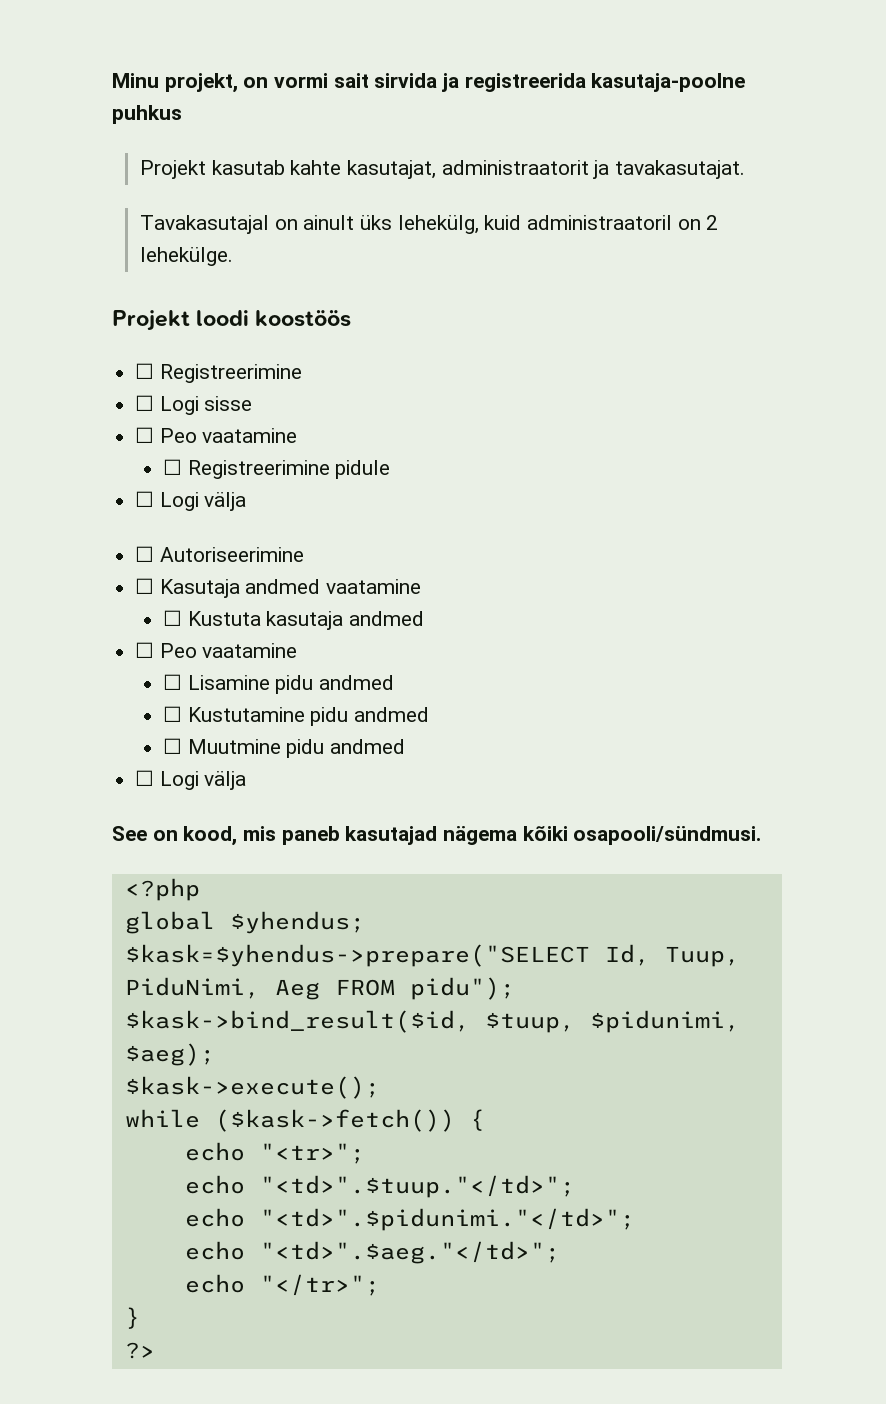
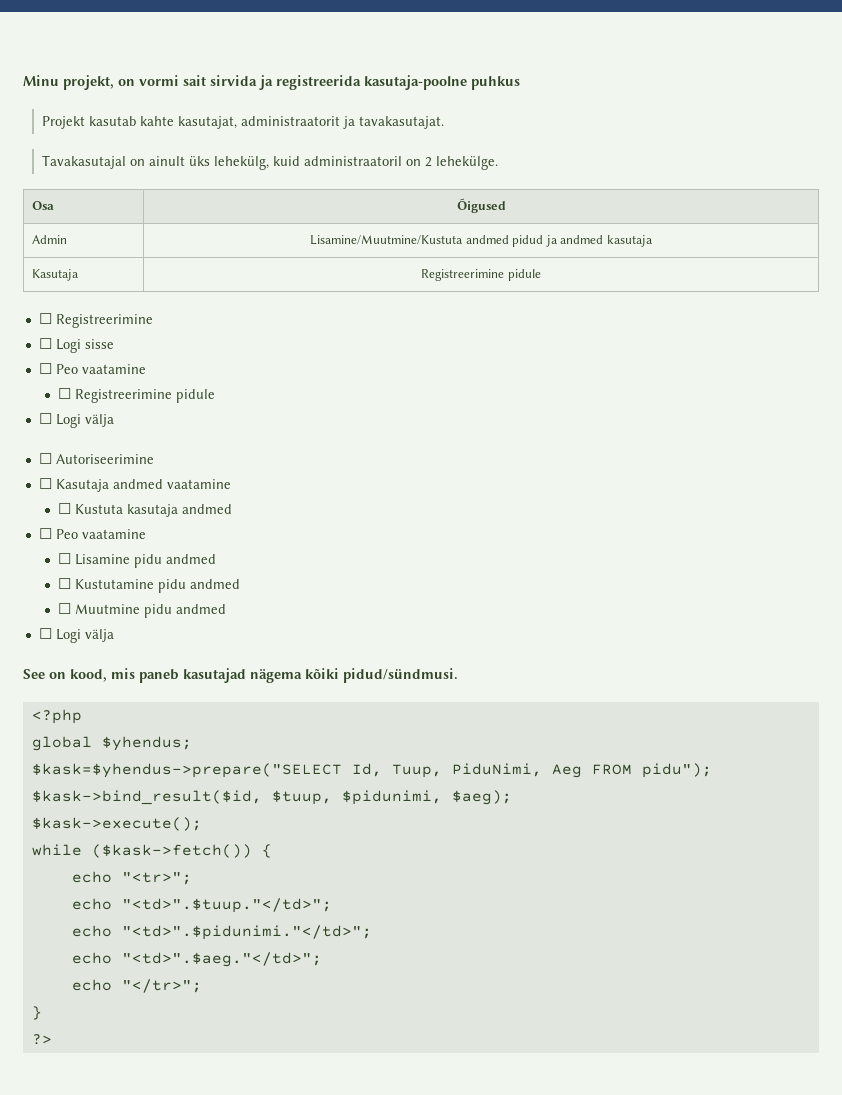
[112,310,352,331] // Projekt loodi koostöös -> [32,201,55,210] [456,198,506,213] [32,235,68,244] [310,235,653,247] [32,269,80,281] [421,269,541,281] // Osa | Õigused // Admin | Lisamine/Muutmine/Kustuta andmed pidud ja andmed kasutaja // Kasutaja | Registreerimine pidule
[573,826,762,845] osapooli/sündmusi. -> [343,668,458,683] pidud/sündmusi.

